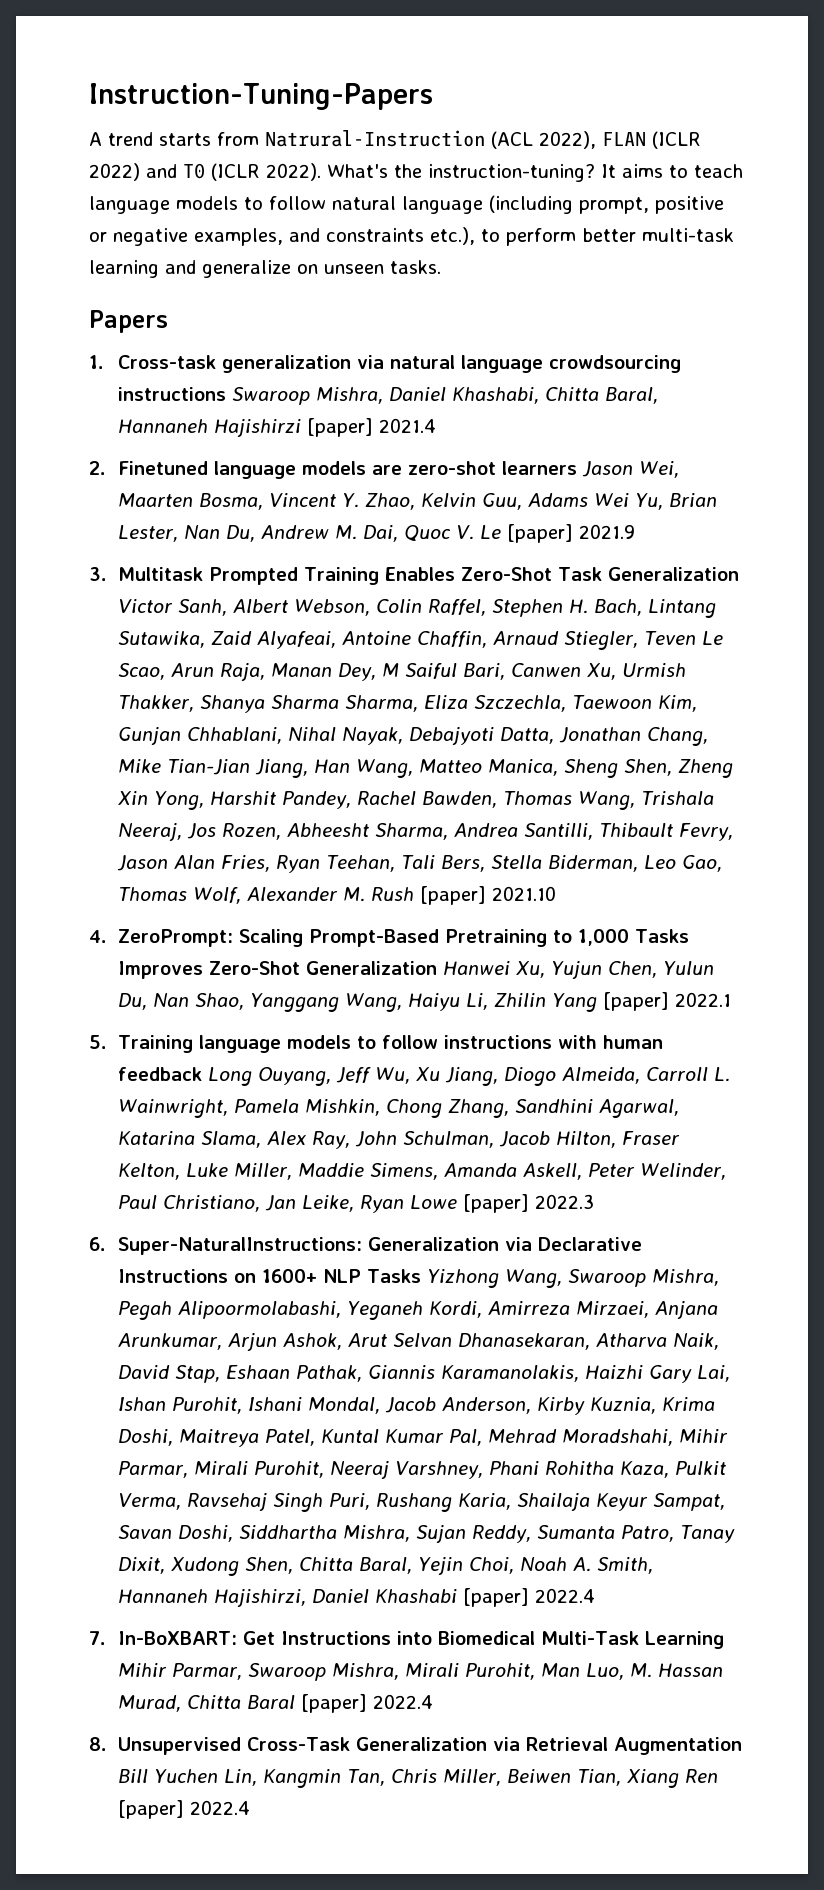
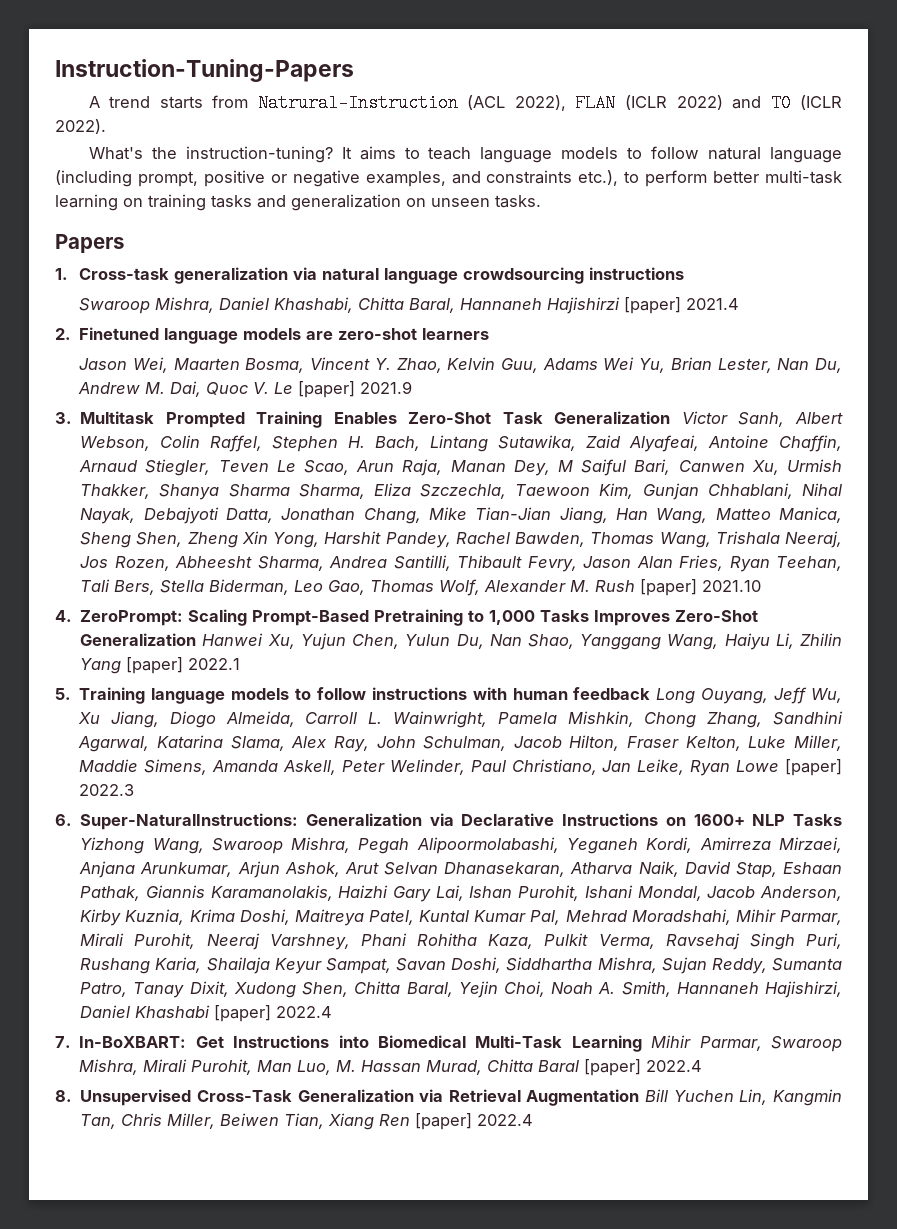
(321, 172) none -> (106, 126) //
[165,260,291,278] and generalize -> [123,194,401,211] on training tasks and generalization
(226, 394) none -> (685, 273) //
(577, 468) none -> (490, 334) //

